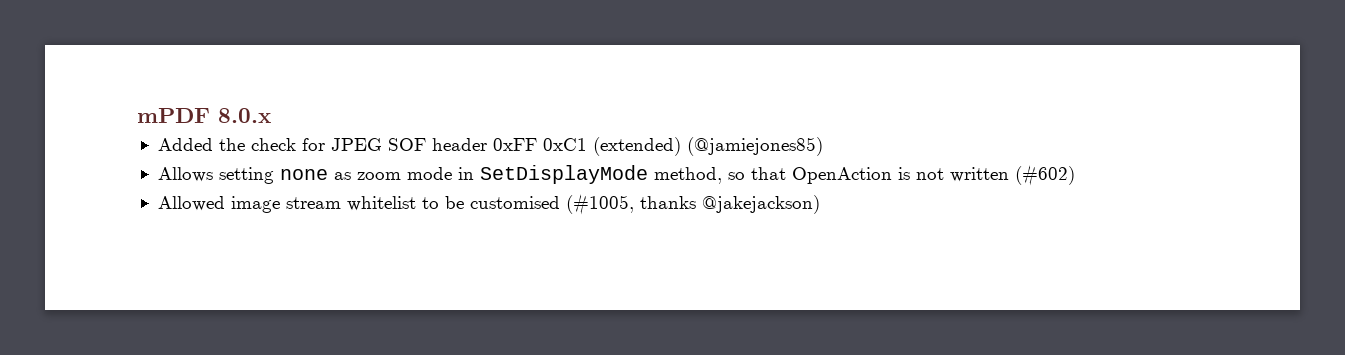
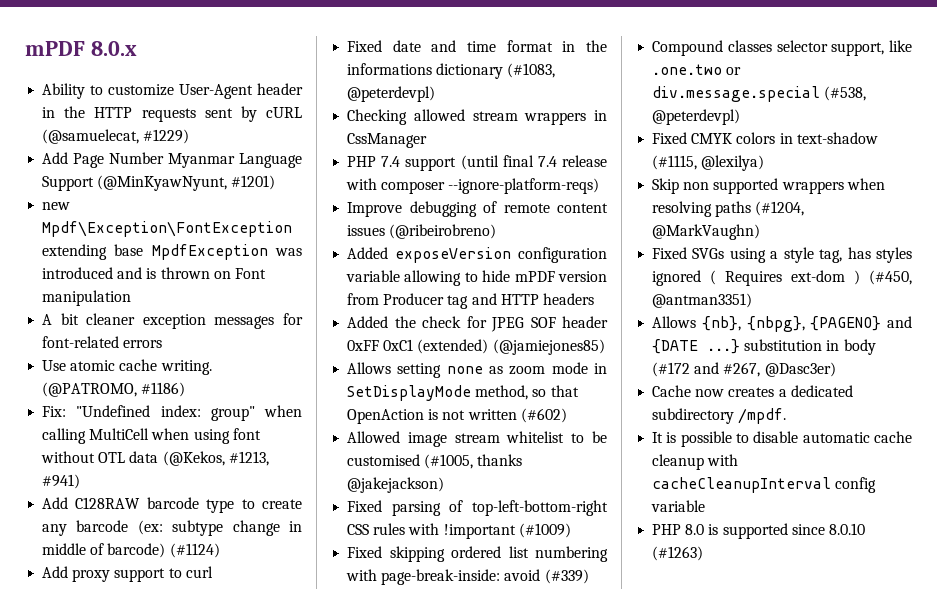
(271, 115) none -> [42,83,303,99] [42,106,302,122] [42,129,190,144] [42,152,302,168] [42,175,276,191] [42,202,71,210] [42,221,293,237] [42,244,302,260] [42,267,266,279] [42,290,132,306] [42,313,303,329] [42,336,163,348] [42,359,212,375] [42,382,186,397] [42,405,302,421] [42,428,261,444] [41,451,269,466] [42,474,81,489] [42,497,302,513] [42,520,302,536] [42,543,220,558] [42,566,213,582] [347,40,607,52] [347,63,556,79] [347,86,436,102] [347,109,607,125] [347,133,428,148] [347,155,607,171] [346,178,600,194] [347,201,608,217] [347,224,497,239] [347,247,607,263] [346,270,607,286] [347,293,594,309] // Ability to customize User-Agent header in the HTTP requests sent by cURL (@samuelecat, #1229) // Add Page Number Myanmar Language Support (@MinKyawNyunt, #1201) // new Mpdf\Exception\FontException extending base MpdfException was introduced and is thrown on Font manipulation // A bit cleaner exception messages for font-related errors // Use atomic cache writing. (@PATROMO, #1186) // Fix: "Undefined index: group" when calling MultiCell when using font without OTL data (@Kekos, #1213, #941) // Add C128RAW barcode type to create any barcode (ex: subtype change in middle of barcode) (#1124) // Add proxy support to curl // Fixed date and time format in the informations dictionary (#1083, @peterdevpl) // Checking allowed stream wrappers in CssManager // PHP 7.4 support (until final 7.4 release with composer --ignore-platform-reqs) // Improve debugging of remote content issues (@ribeirobreno) // Added exposeVersion configuration variable allowing to hide mPDF version from Producer tag and HTTP headers
(820, 204) none -> [347,500,608,516] [347,523,571,539] [347,546,608,562] [346,569,589,585] [652,40,912,56] [652,64,742,75] [652,86,867,102] [652,109,741,125] [652,132,878,144] [652,155,765,171] [652,178,885,194] [652,201,805,217] [652,224,761,240] [652,247,912,263] [652,270,912,286] [652,293,753,308] [652,316,912,332] [652,339,876,355] [652,362,836,377] [652,385,853,397] [652,408,787,424] [652,431,912,447] [652,454,739,470] [652,477,877,493] [651,500,706,512] [652,523,865,539] [652,546,704,561] // Fixed parsing of top-left-bottom-right CSS rules with !important (#1009) // Fixed skipping ordered list numbering with page-break-inside: avoid (#339) // Compound classes selector support, like .one.two or div.message.special (#538, @peterdevpl) // Fixed CMYK colors in text-shadow (#1115, @lexilya) // Skip non supported wrappers when resolving paths (#1204, @MarkVaughn) // Fixed SVGs using a style tag, has styles ignored ( Requires ext-dom ) (#450, @antman3351) // Allows {nb}, {nbpg}, {PAGENO} and {DATE ...} substitution in body (#172 and #267, @Dasc3er) // Cache now creates a dedicated subdirectory /mpdf. // It is possible to disable automatic cache cleanup with cacheCleanupInterval config variable // PHP 8.0 is supported since 8.0.10 (#1263)

